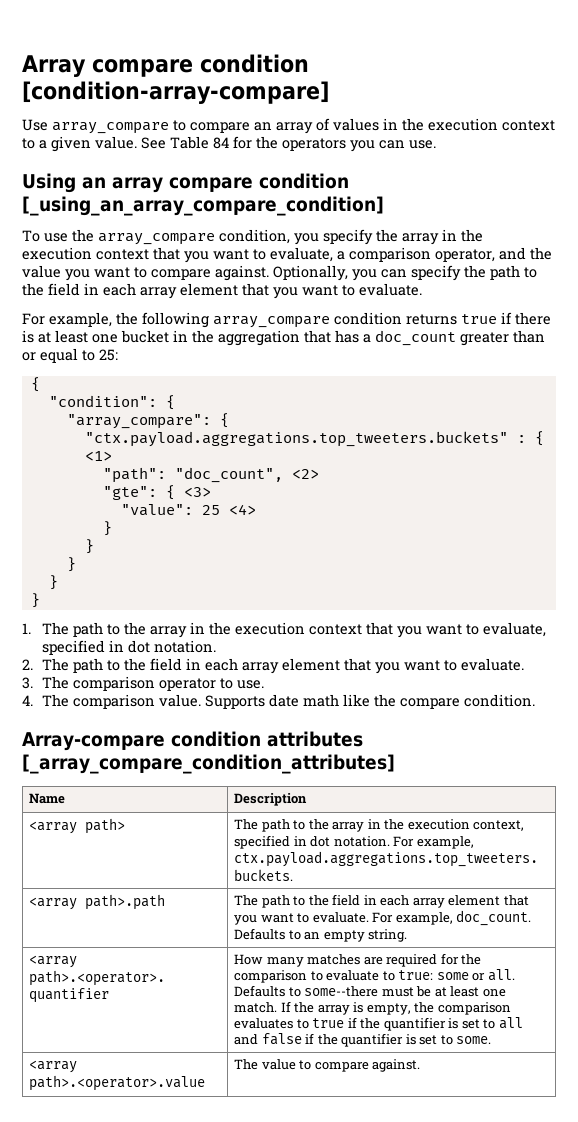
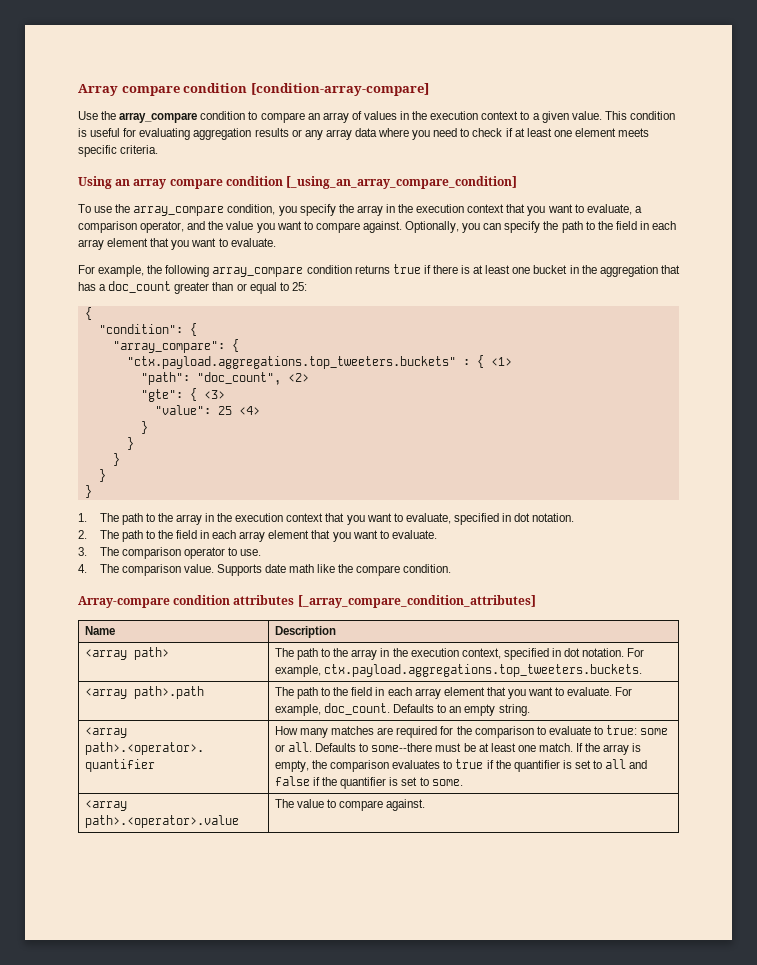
[52,122,169,134] array_compare -> [101,111,246,123] the array_compare condition
[141,136,436,152] See Table 84 for the operators you can use. -> [604,111,675,120] [78,128,650,140] [78,145,159,157] This condition is useful for evaluating aggregation results or any array data where you need to check if at least one element meets specific criteria.

